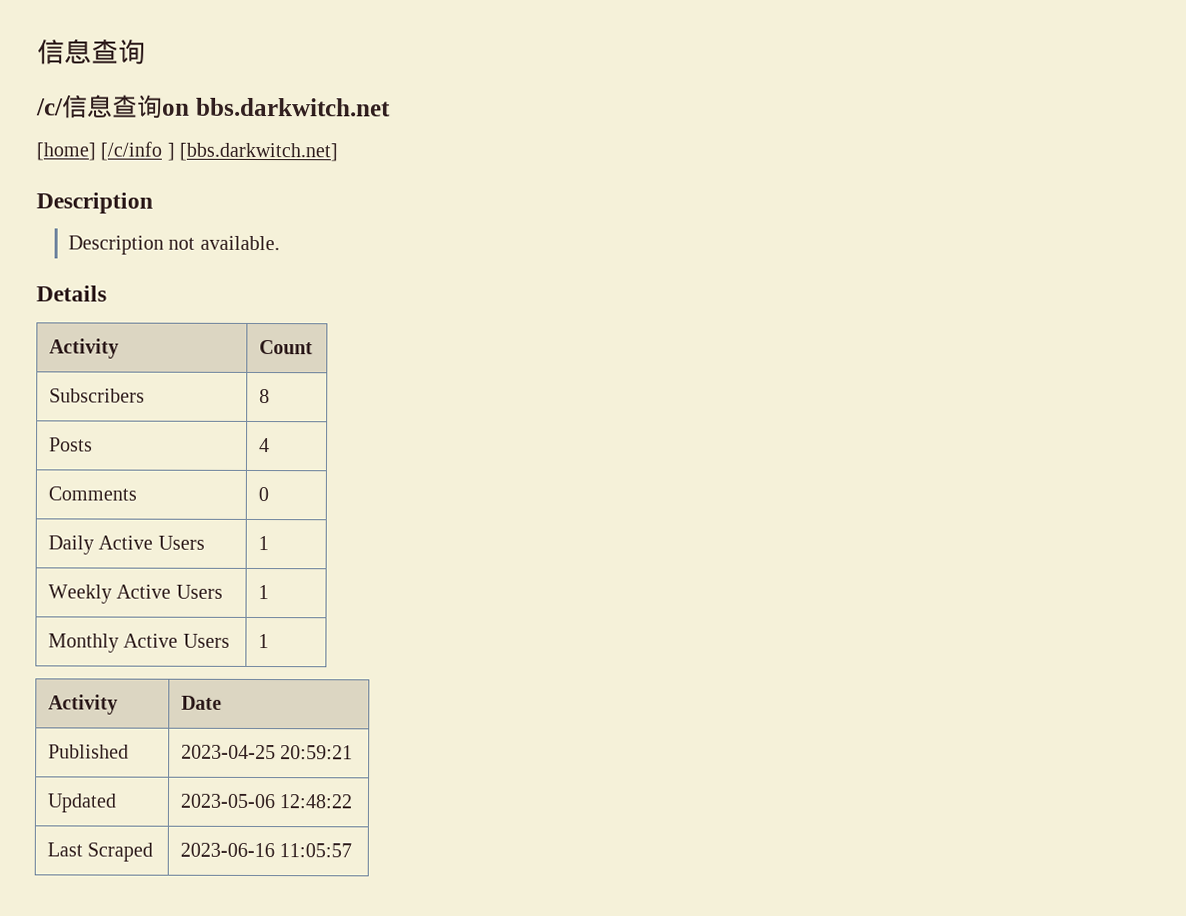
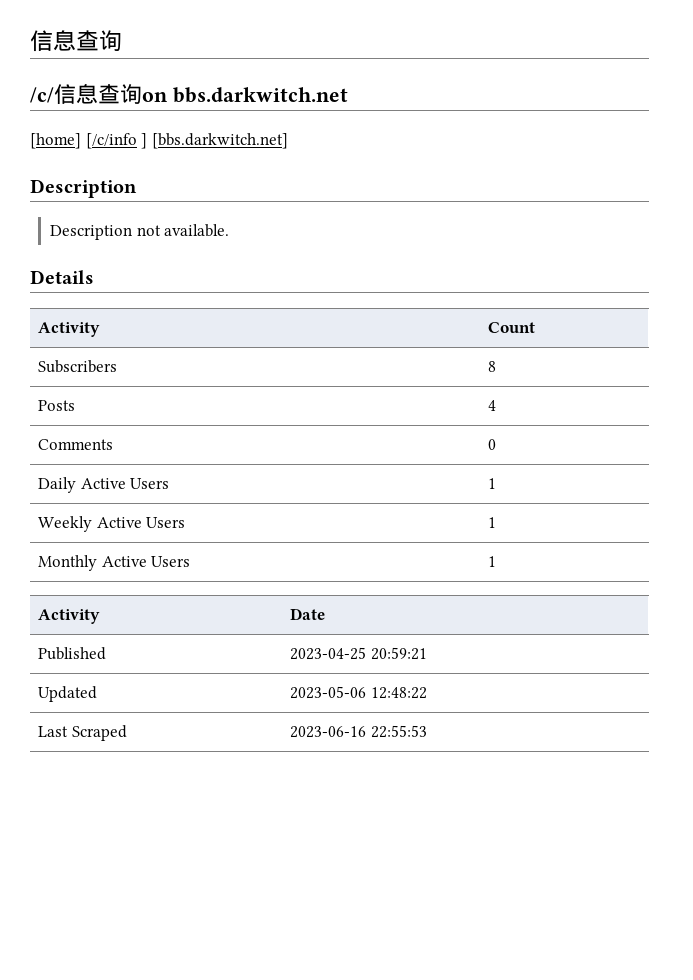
[279,843,353,858] 11:05:57 -> [370,725,427,738] 22:55:53

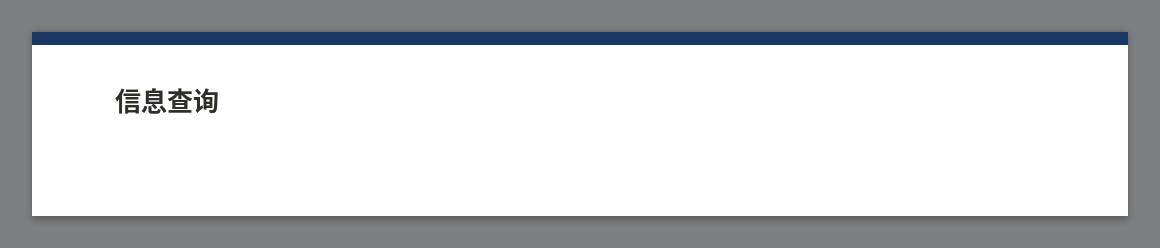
[30,30,122,52] [30,83,348,104] [30,133,288,149] [30,179,137,198] [50,224,230,240] [30,270,94,284] [38,322,101,337] [488,322,536,333] [38,360,118,373] [488,361,497,372] [38,400,76,411] [488,400,497,411] [38,439,114,450] [488,439,497,450] [38,477,170,493] [488,478,497,489] [38,516,186,532] [488,517,497,528] [38,555,191,571] [488,556,497,567] [38,609,101,624] [290,608,326,620] [38,647,107,660] [290,647,427,660] [38,686,98,702] [290,686,427,699] [38,725,127,741] [290,725,427,738] 信息查询 // /c/信息查询on bbs.darkwitch.net // [home] [/c/info ] [bbs.darkwitch.net] // Description // Description not available. // Details // Activity | Count // Subscribers | 8 // Posts | 4 // Comments | 0 // Daily Active Users | 1 // Weekly Active Users | 1 // Monthly Active Users | 1 // Activity | Date // Published | 2023-04-25 20:59:21 // Updated | 2023-05-06 12:48:22 // Last Scraped | 2023-06-16 22:55:53 -> [115,88,219,114] 信息查询

